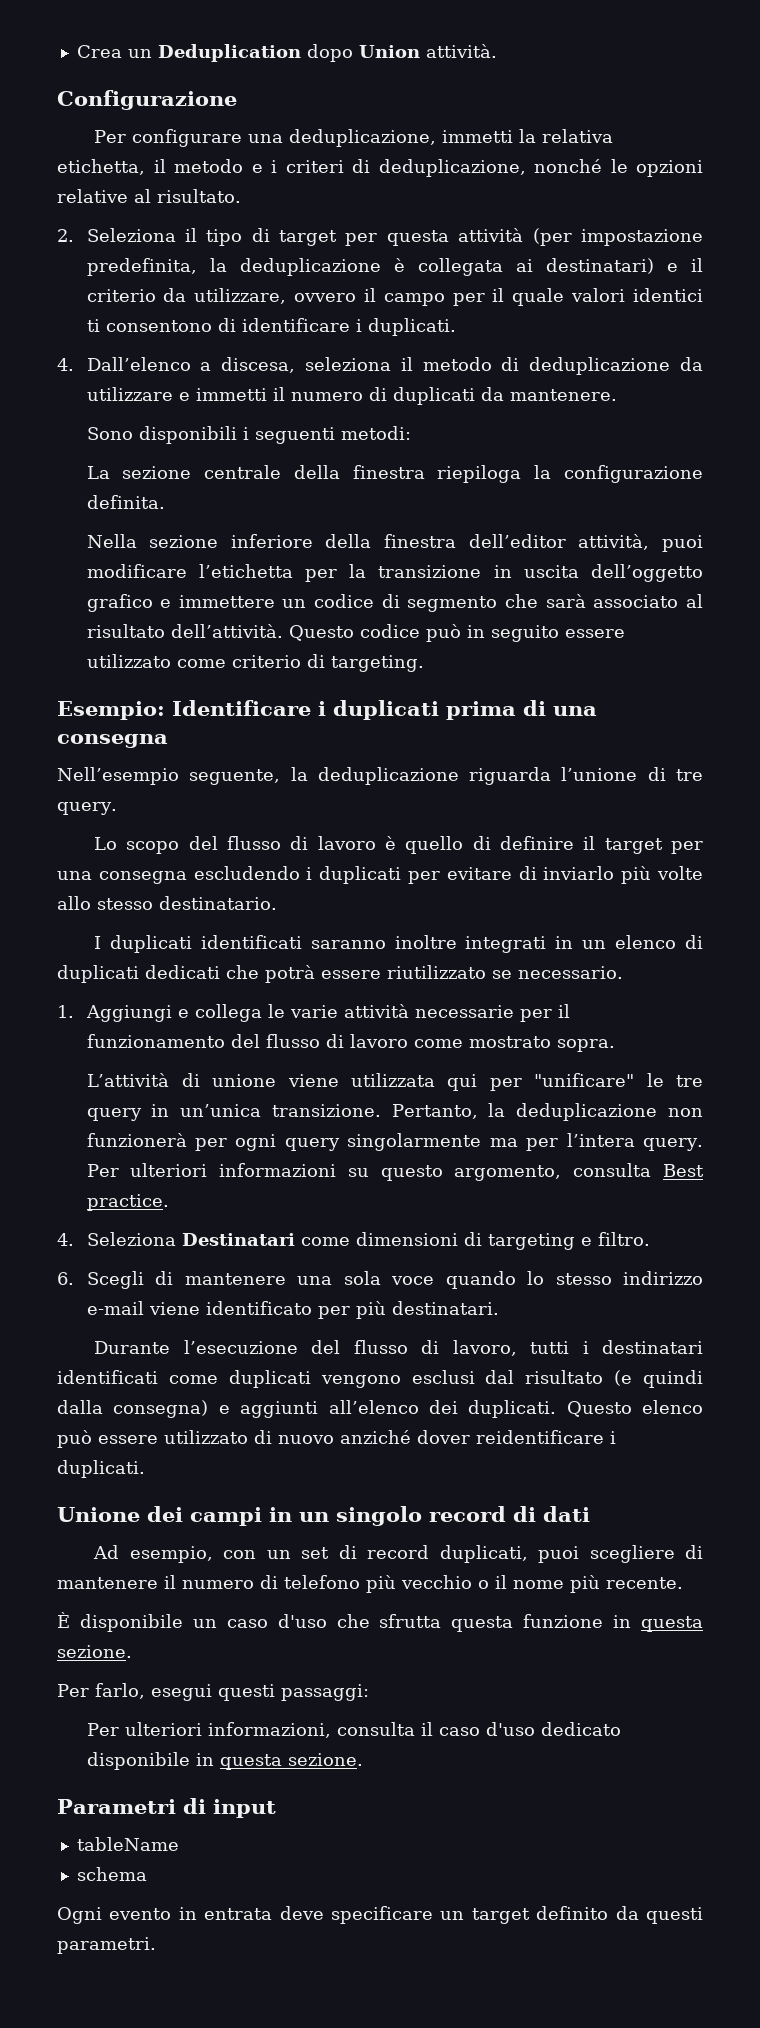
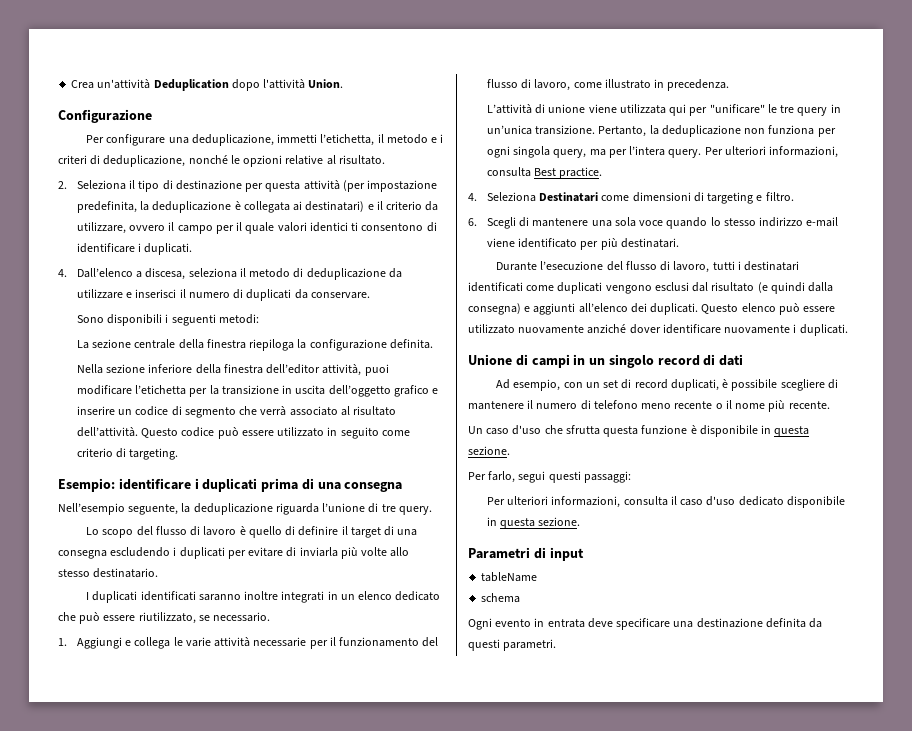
[127,49,152,58] un -> [97,79,151,89] un'attività
[358,44,497,58] Union attività. -> [263,79,344,89] l'attività Union.
[519,129,614,143] [57,159,145,175] la relativa etichetta, -> [320,134,375,146] l’etichetta,
[279,230,338,246] target -> [175,180,242,190] destinazione
[195,388,267,401] immetti -> [135,289,177,298] inserisci
[509,389,617,401] mantenere. -> [310,292,370,299] conservare.
[178,595,275,608] immettere -> [76,406,115,415] inserire
[545,594,586,608] sarà -> [260,406,287,416] verrà
[466,625,625,642] [86,654,171,668] in seguito essere utilizzato -> [241,427,379,439] essere utilizzato in seguito
[172,700,311,716] Identificare -> [118,478,191,490] identificare
[670,841,703,854] per -> [383,526,394,536] di
[543,866,615,880] inviarlo -> [299,547,338,557] inviarla
[685,935,703,949] [57,965,486,983] di duplicati dedicati che potrà essere riutilizzato -> [395,591,441,601] [58,612,196,624] dedicato che può essere riutilizzato,
[349,1034,615,1052] lavoro come mostrato sopra. -> [534,79,730,91] lavoro, come illustrato in precedenza.
[86,1133,187,1147] funzionerà -> [768,125,815,135] funziona
[284,1133,482,1151] query singolarmente -> [513,146,587,158] singola query,
[219,1163,562,1181] informazioni su questo argomento, -> [769,146,839,158] informazioni,
[254,1430,604,1444] di nuovo anziché dover reidentificare -> [518,324,791,334] nuovamente anziché dover identificare nuovamente
[147,1506,183,1522] dei -> [515,354,528,366] di
[538,1546,580,1563] puoi -> [722,379,778,391] è possibile
[366,1575,472,1593] più vecchio -> [641,401,713,409] meno recente
[57,1612,217,1632] È disponibile un -> [468,426,483,434] Un
(604, 1621) none -> [690,425,758,437] è disponibile
[150,1684,212,1701] esegui -> [518,471,546,483] segui
[440,1906,609,1924] un target definito -> [673,618,806,628] una destinazione definita

